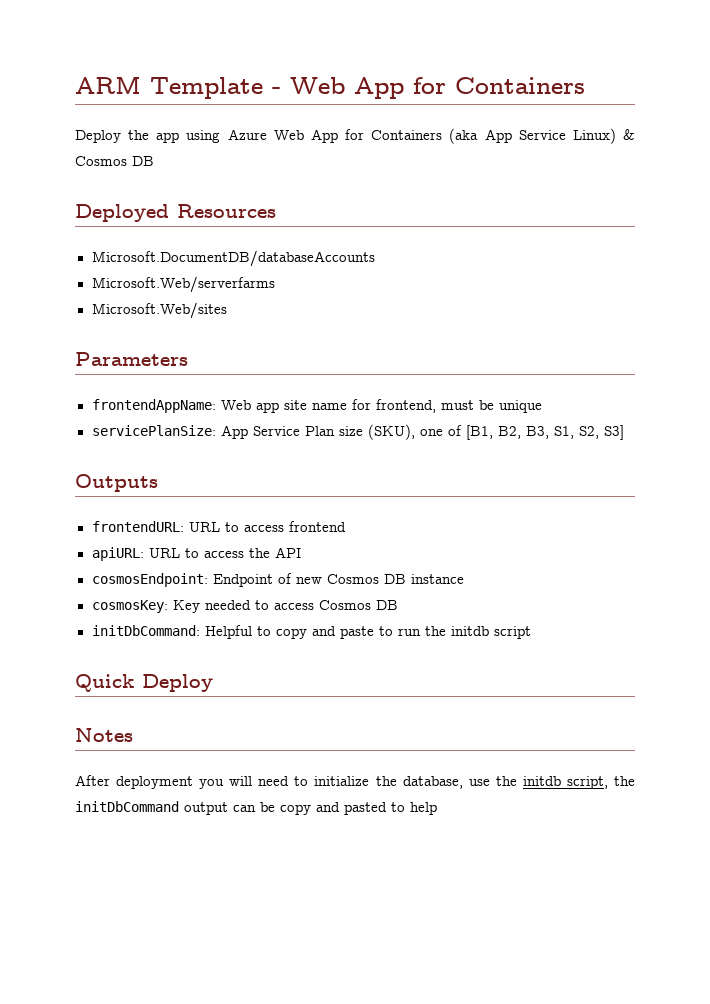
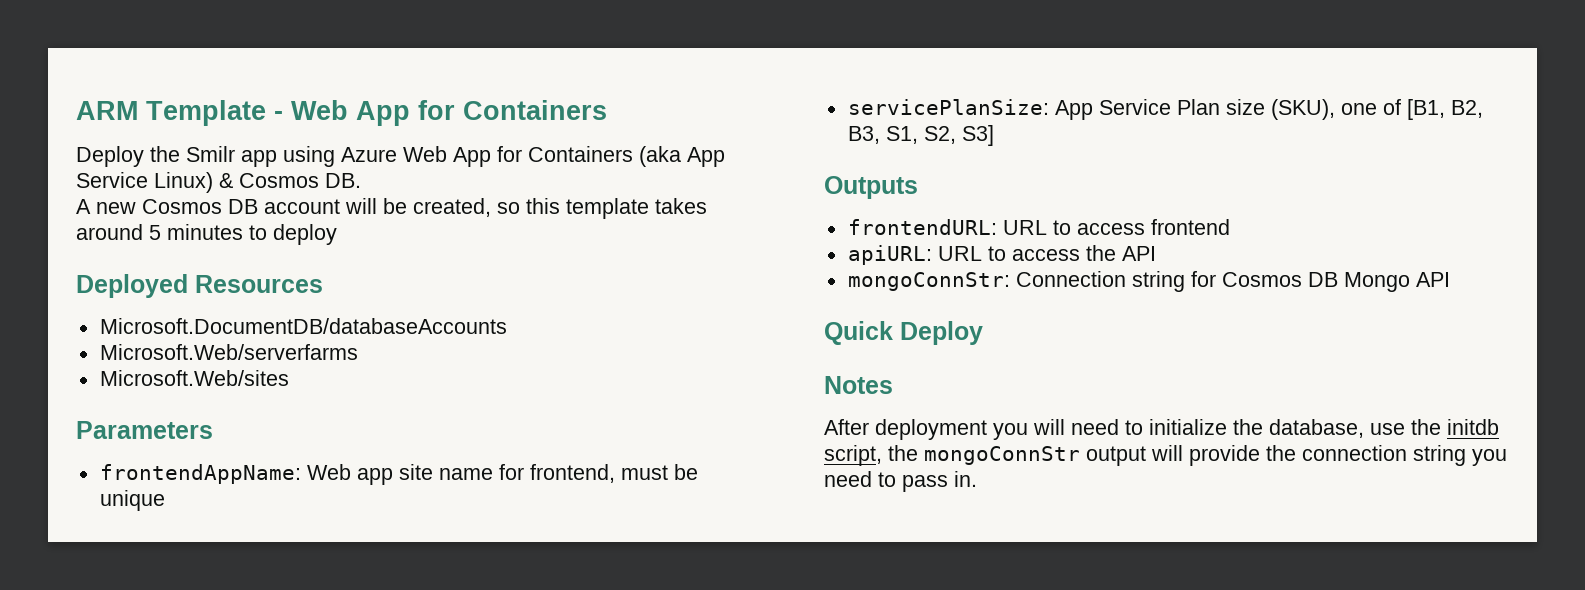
(150, 135) none -> [186,146,235,162] Smilr
[132,156,154,166] DB -> [325,173,361,188] [76,198,707,219] [76,224,337,245] DB. // A new Cosmos DB account will be created, so this template takes around 5 minutes to deploy
[91,573,464,587] [91,600,398,613] [91,625,531,639] cosmosEndpoint: Endpoint of new Cosmos DB instance // cosmosKey: Key needed to access Cosmos DB // initDbCommand: Helpful to copy and paste to run the initdb script -> [847,271,1450,292] mongoConnStr: Connection string for Cosmos DB Mongo API
[75,801,437,815] initDbCommand output can be copy and pasted to help -> [924,445,1507,466] [824,471,977,492] mongoConnStr output will provide the connection string you need to pass in.

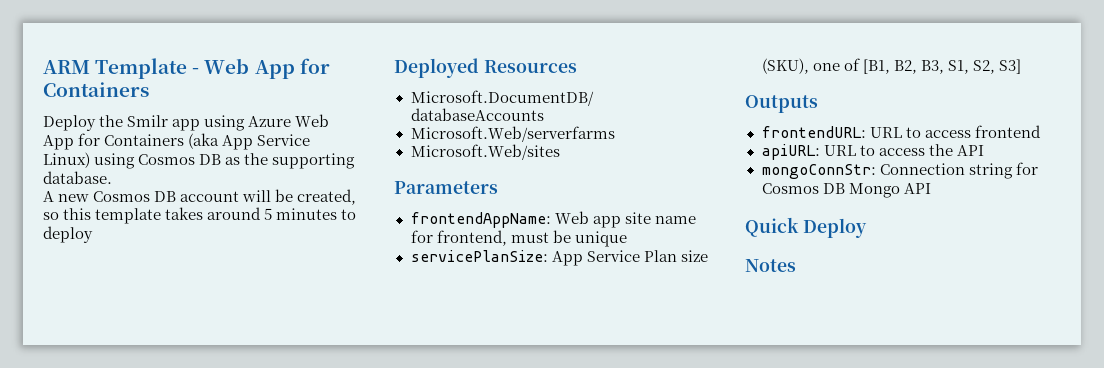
[219,173,361,188] & Cosmos DB. -> [94,153,356,169] [43,171,112,184] using Cosmos DB as the supporting database.
[824,419,1499,440] [824,445,1507,466] [824,471,977,492] // After deployment you will need to initialize the database, use the initdb script, the mongoConnStr output will provide the connection string you need to pass in. -> (796, 265) none

